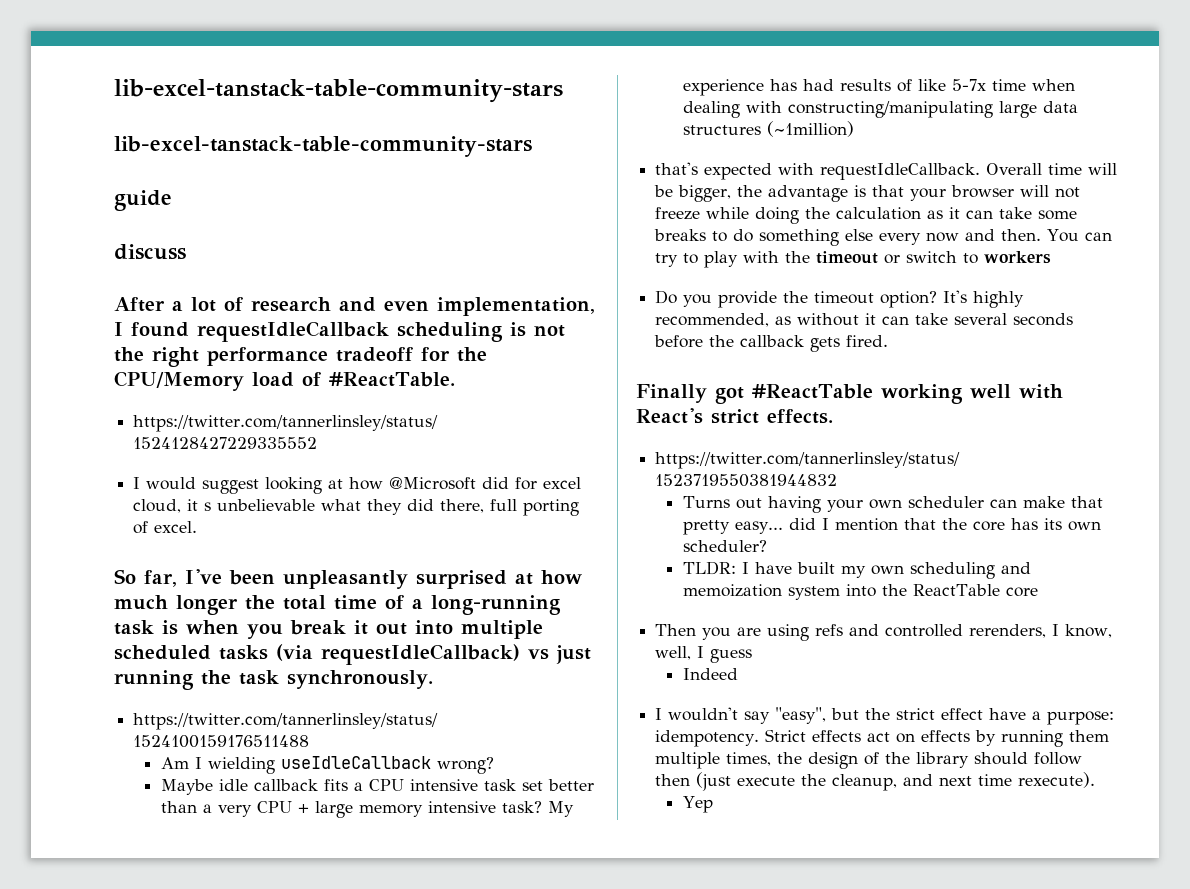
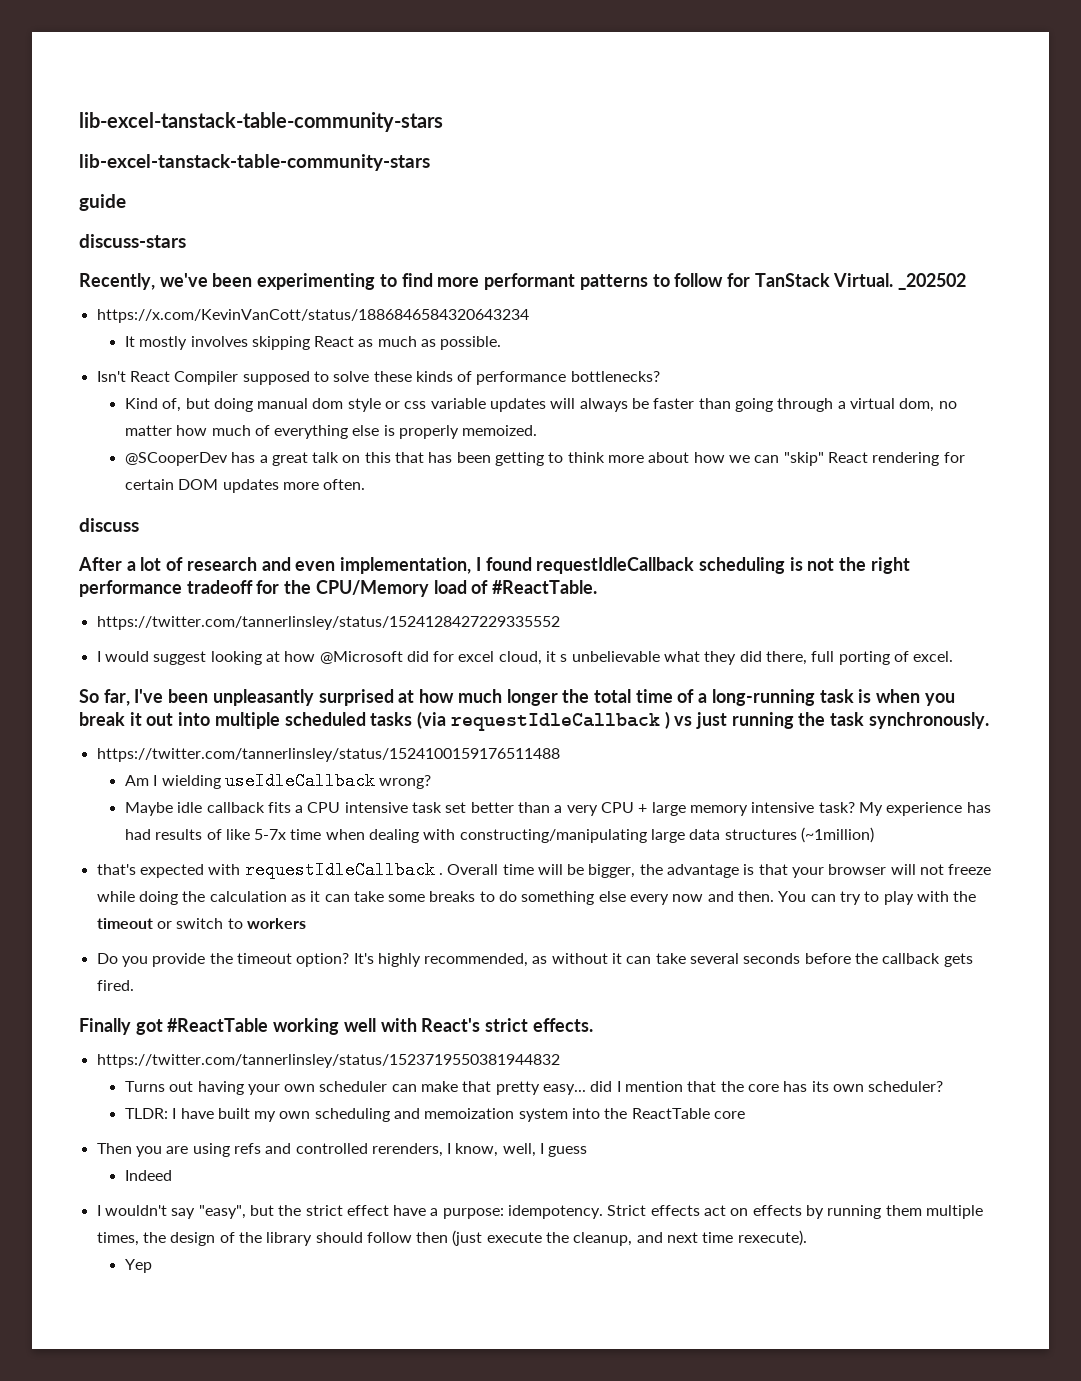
(172, 200) none -> [79,234,186,248] [79,273,967,290] [96,309,529,323] [124,336,502,350] [96,371,660,385] [124,398,957,412] [124,425,538,439] [124,452,965,466] [124,479,366,493] // discuss-stars // Recently, we've been experimenting to find more performant patterns to follow for TanStack Virtual. _202502 // https://x.com/KevinVanCott/status/1886846584320643234 // It mostly involves skipping React as much as possible. // Isn't React Compiler supposed to solve these kinds of performance bottlenecks? // Kind of, but doing manual dom style or css variable updates will always be faster than going through a virtual dom, no matter how much of everything else is properly memoized. // @SCooperDev has a great talk on this that has been getting to think more about how we can "skip" React rendering for certain DOM updates more often.
[321,644,520,665] requestIdleCallback) -> [450,711,670,731] requestIdleCallback )
[820,163,981,180] requestIdleCallback. -> [244,861,443,879] requestIdleCallback .

